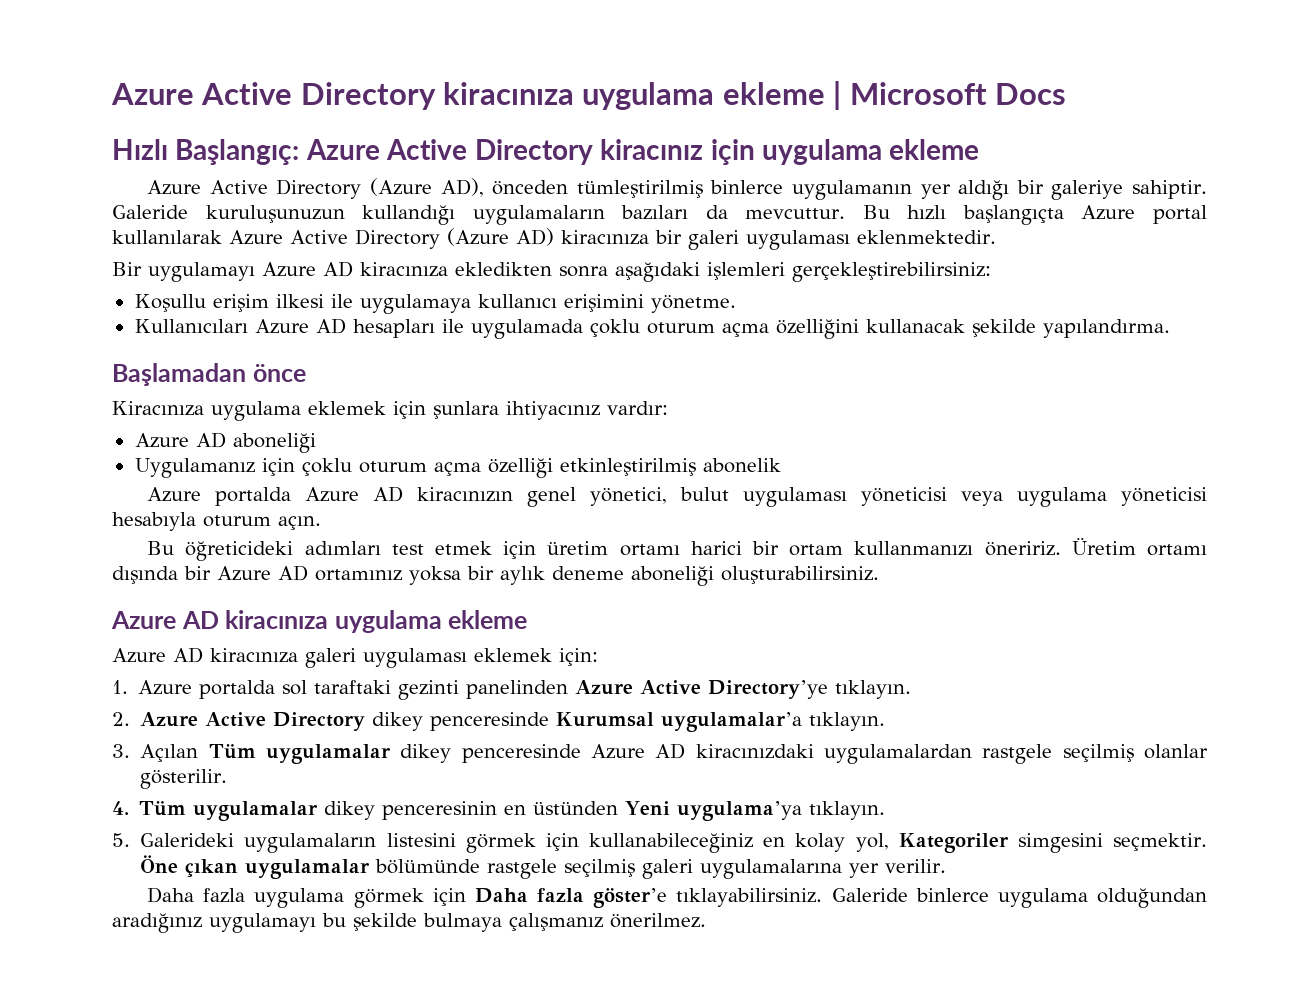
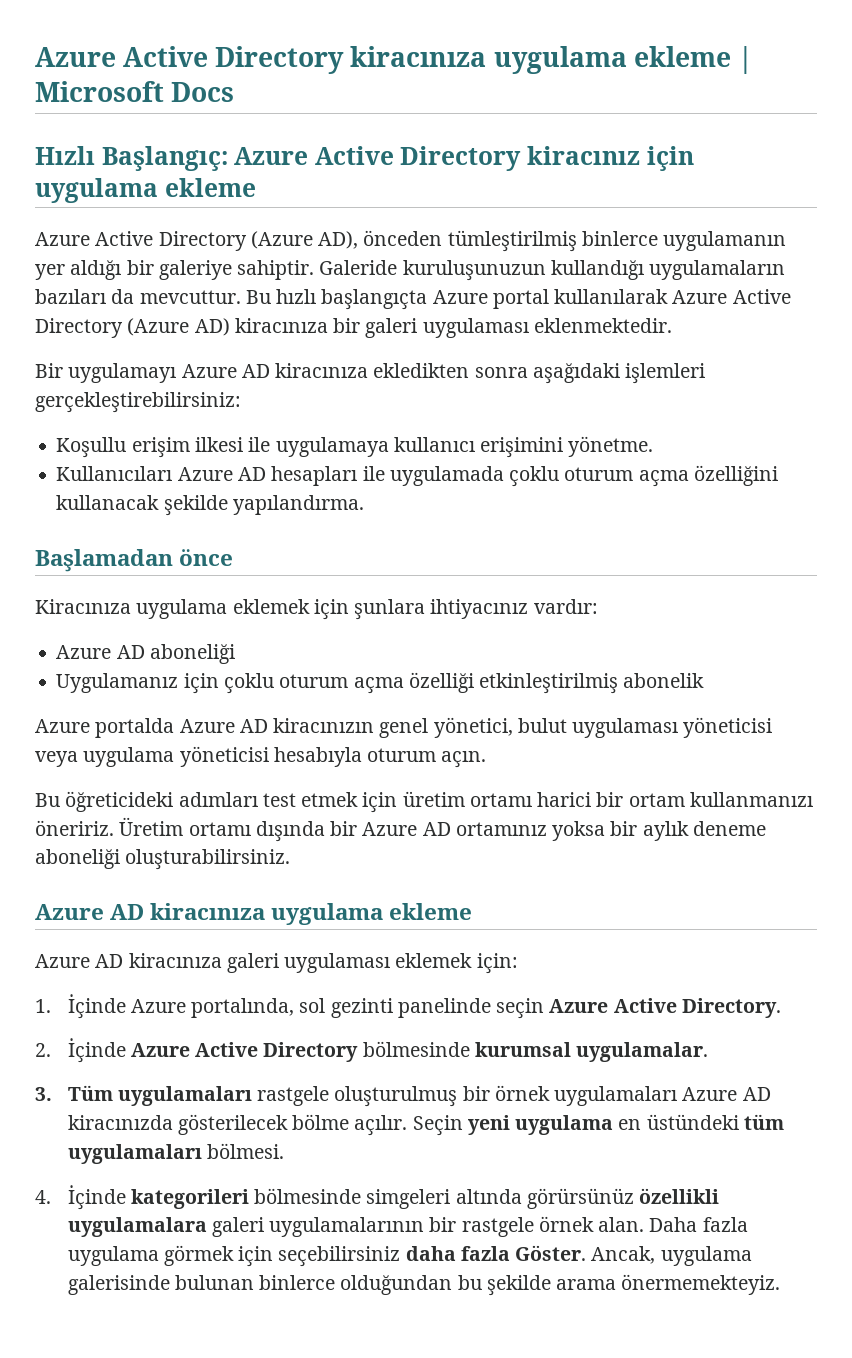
[138,680,912,700] Azure portalda sol taraftaki gezinti panelinden Azure Active Directory’ye tıklayın. -> [67,994,782,1019] İçinde Azure portalında, sol gezinti panelinde seçin Azure Active Directory.
[140,712,886,732] [112,743,1208,764] [140,769,228,789] [112,801,886,821] [112,833,1208,853] [140,855,947,879] Azure Active Directory dikey penceresinde Kurumsal uygulamalar’a tıklayın. // 3. Açılan Tüm uygulamalar dikey penceresinde Azure AD kiracınızdaki uygulamalardan rastgele seçilmiş olanlar gösterilir. // 4. Tüm uygulamalar dikey penceresinin en üstünden Yeni uygulama’ya tıklayın. // 5. Galerideki uygulamaların listesini görmek için kullanabileceğiniz en kolay yol, Kategoriler simgesini seçmektir. Öne çıkan uygulamalar bölümünde rastgele seçilmiş galeri uygulamalarına yer verilir. // -> [67,1038,709,1063] [35,1085,771,1107] [67,1114,785,1136] [67,1143,284,1164] [35,1185,720,1210] [67,1216,645,1237] İçinde Azure Active Directory bölmesinde kurumsal uygulamalar. // 3. Tüm uygulamaları rastgele oluşturulmuş bir örnek uygulamaları Azure AD kiracınızda gösterilecek bölme açılır. Seçin yeni uygulama en üstündeki tüm uygulamaları bölmesi. // 4. İçinde kategorileri bölmesinde simgeleri altında görürsünüz özellikli uygulamalara galeri uygulamalarının bir rastgele örnek alan.
[474,888,1207,908] [112,913,706,933] Daha fazla göster’e tıklayabilirsiniz. Galeride binlerce uygulama olduğundan aradığınız uygulamayı bu şekilde bulmaya çalışmanız önerilmez. -> [278,1245,752,1267] [67,1274,781,1296] seçebilirsiniz daha fazla Göster. Ancak, uygulama galerisinde bulunan binlerce olduğundan bu şekilde arama önermemekteyiz.

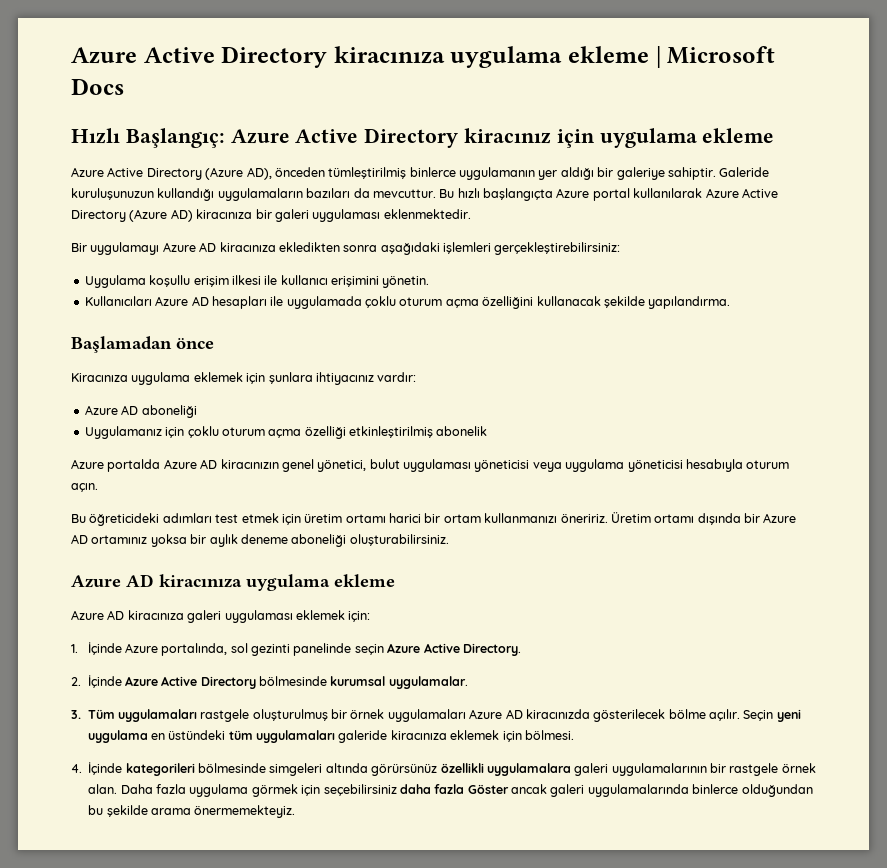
[56,437,127,458] Koşullu -> [84,275,191,288] Uygulama koşullu
[275,437,389,457] uygulamaya -> (278, 280) none
[568,436,654,457] yönetme. -> [382,276,430,288] yönetin.
(202, 1154) none -> [338,730,522,743] galeride kiracınıza eklemek için
[515,1245,752,1266] [67,1275,254,1295] Göster. Ancak, uygulama galerisinde bulunan -> [467,784,689,797] Göster ancak galeri uygulamalarında

